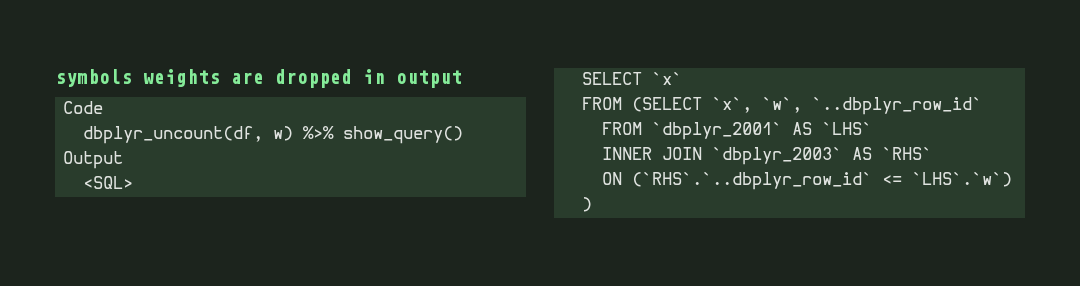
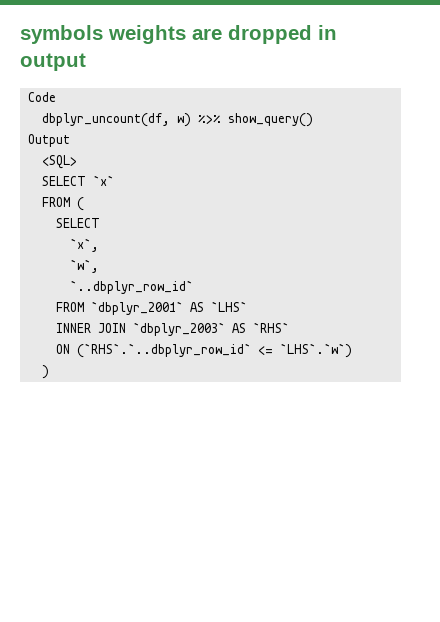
[632,97,703,112] (SELECT -> [77,197,85,211] [56,218,101,228] ( // SELECT //
(753, 105) none -> (100, 245) //
(803, 105) none -> (100, 266) //

